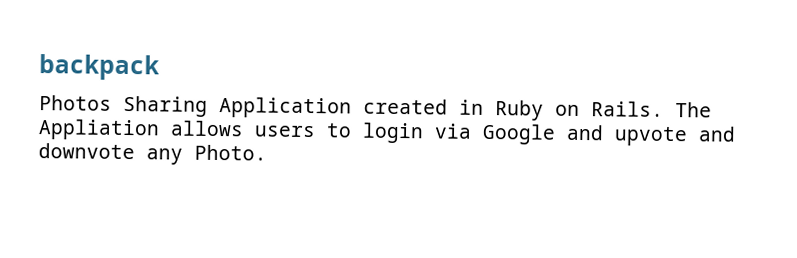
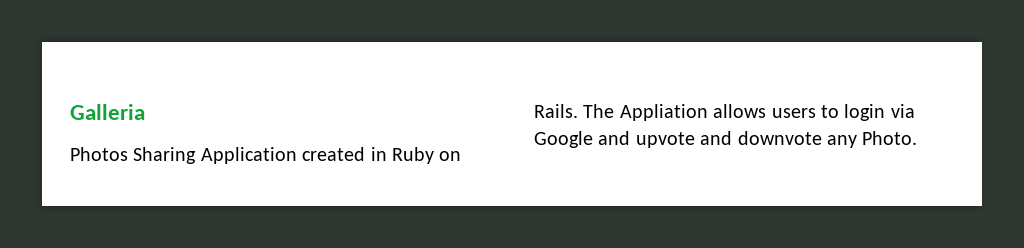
[39,54,160,81] backpack -> [70,104,145,120] Galleria

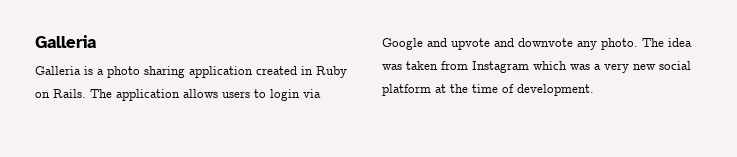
[70,147,297,164] Photos Sharing Application -> [35,66,253,78] Galleria is a photo sharing application
[619,104,708,121] Appliation -> [116,89,180,101] application
[862,131,918,145] Photo. -> [601,38,692,50] [382,61,691,73] [382,84,594,96] photo. The idea was taken from Instagram which was a very new social platform at the time of development.

